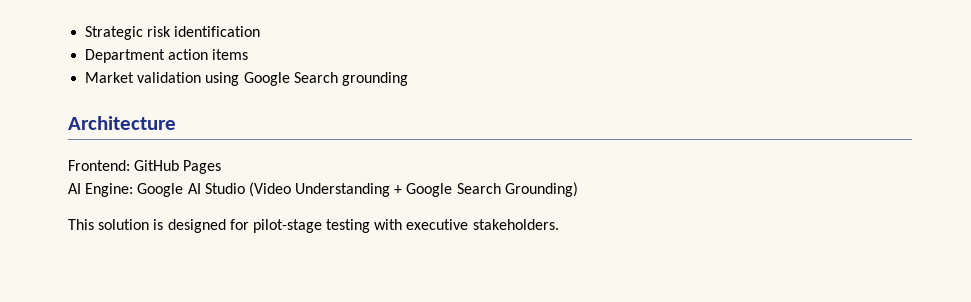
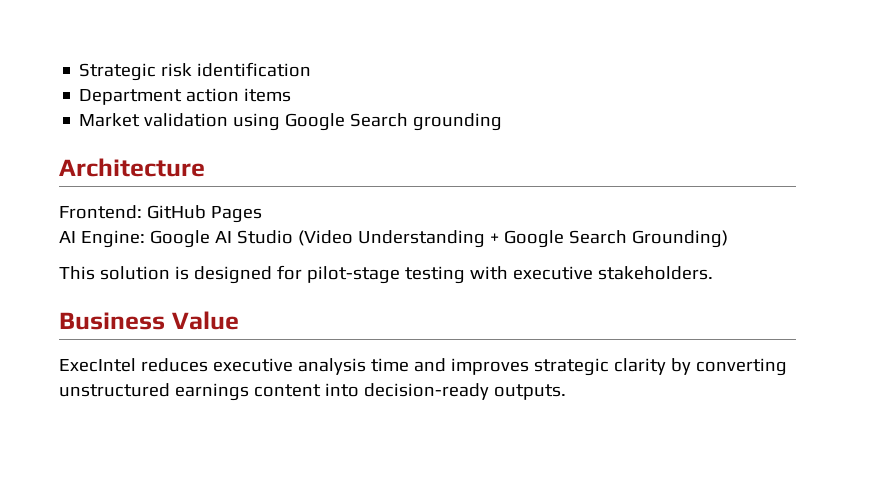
(559, 224) none -> [59,311,239,330] [59,358,787,376] [59,383,566,401] // Business Value // ExecIntel reduces executive analysis time and improves strategic clarity by converting unstructured earnings content into decision-ready outputs.

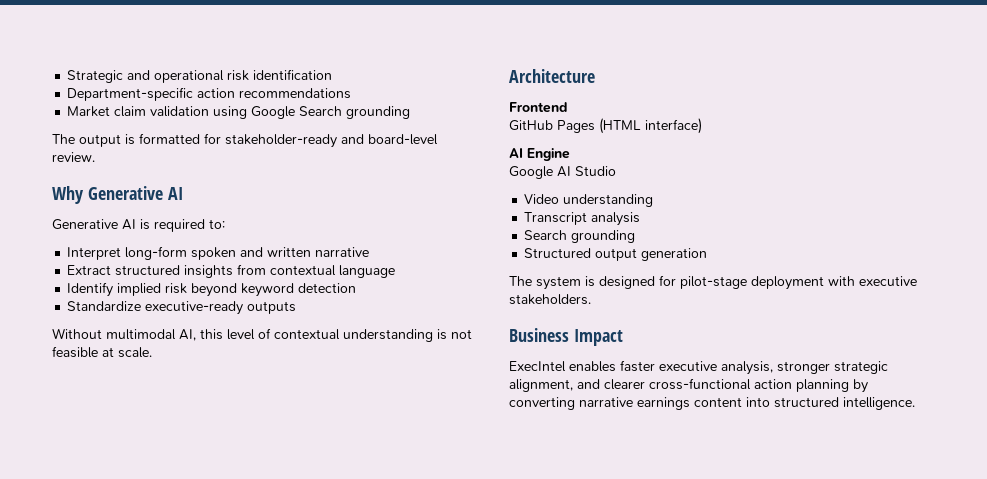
(157, 72) none -> [127,70,225,83] and operational
[79,88,292,105] Department action items -> [67,87,352,101] Department-specific action recommendations
(141, 120) none -> [114,106,147,117] claim
(503, 122) none -> [52,133,438,148] [52,152,95,162] [52,186,183,204] [52,219,225,232] [67,246,370,260] [67,264,396,278] [67,282,357,297] [67,301,297,315] [52,328,472,342] [52,346,152,358] // The output is formatted for stakeholder-ready and board-level review. // Why Generative AI // Generative AI is required to: // Interpret long-form spoken and written narrative // Extract structured insights from contextual language // Identify implied risk beyond keyword detection // Standardize executive-ready outputs // Without multimodal AI, this level of contextual understanding is not feasible at scale.
[59,205,142,219] Frontend: -> [509,102,567,113] Frontend //
[59,230,145,248] // AI Engine: -> [599,118,702,134] [509,148,570,161] (HTML interface) // AI Engine //
[297,230,728,248] [59,266,170,280] (Video Understanding + Google Search Grounding) // This solution -> [524,194,654,207] [524,212,641,226] [524,230,636,243] [524,248,708,261] [509,276,581,290] // Video understanding // Transcript analysis // Search grounding // Structured output generation // The system
[404,266,465,284] testing -> [751,276,824,290] deployment
[171,311,239,330] Value -> [573,329,623,346] Impact
[140,358,666,376] reduces executive analysis time and improves strategic clarity -> [569,360,888,375] [509,378,849,392] enables faster executive analysis, stronger strategic alignment, and clearer cross-functional action planning
[59,383,170,397] unstructured -> [579,397,633,407] narrative
[363,383,566,400] decision-ready outputs. -> [774,397,915,410] structured intelligence.

